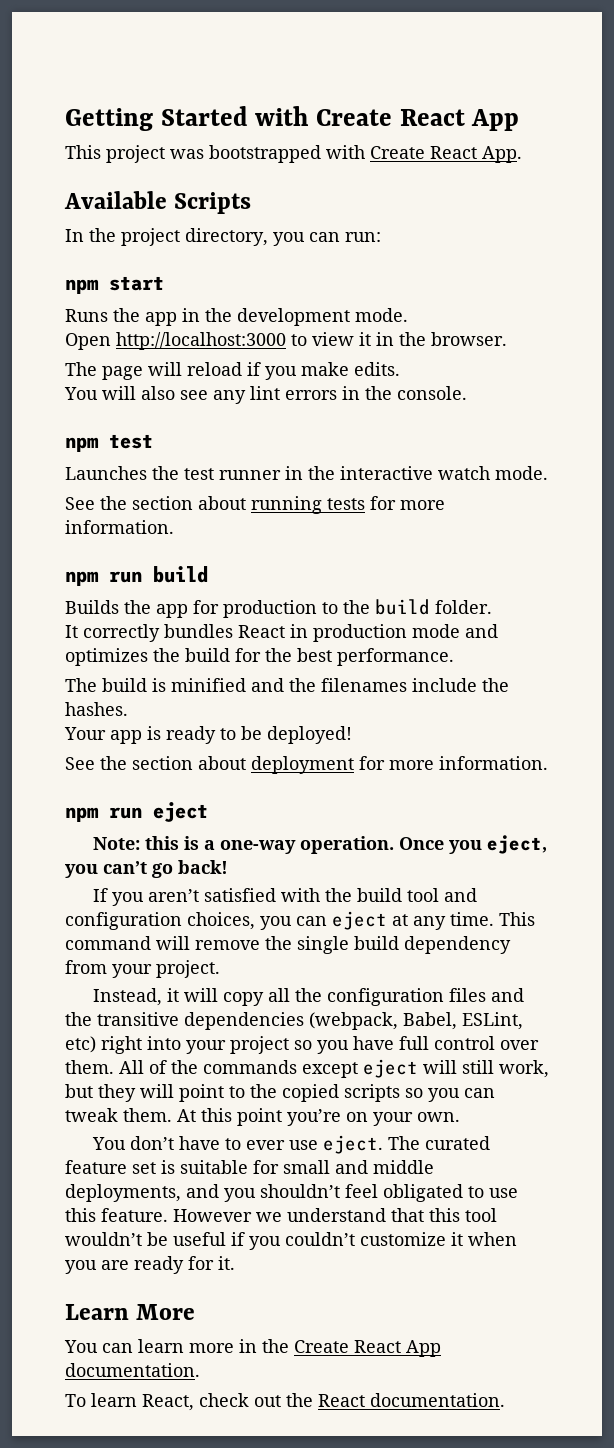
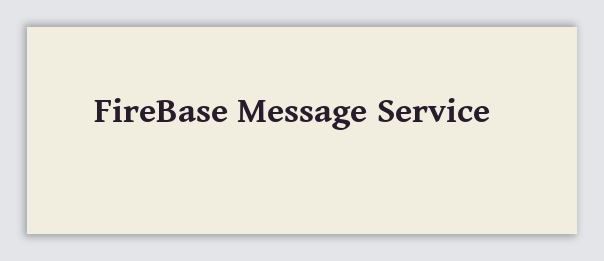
[65,106,520,131] [65,145,522,163] [64,191,252,214] [65,228,381,246] [65,276,164,294] [65,308,408,326] [65,332,507,350] [65,362,400,380] [64,386,467,404] [65,434,153,452] [65,466,548,480] [65,496,445,514] [65,520,174,534] [65,566,208,586] [65,599,492,618] [65,624,498,642] [65,648,454,666] [65,678,509,692] [65,702,128,716] [64,726,352,744] [65,756,548,774] [65,802,208,822] [93,835,548,854] [65,860,228,878] [93,888,478,906] [65,911,535,930] [65,936,511,954] [65,960,220,978] [93,988,525,1006] [65,1012,523,1030] [65,1036,539,1054] [65,1059,549,1078] [65,1084,495,1102] [65,1108,460,1126] [92,1135,491,1154] [65,1160,434,1174] [65,1184,518,1202] [65,1208,497,1222] [65,1232,517,1250] [65,1256,235,1274] [65,1304,196,1320] [64,1339,441,1357] [65,1363,200,1377] [65,1393,505,1411] Getting Started with Create React App // This project was bootstrapped with Create React App. // Available Scripts // In the project directory, you can run: // npm start // Runs the app in the development mode. // Open http://localhost:3000 to view it in the browser. // The page will reload if you make edits. // You will also see any lint errors in the console. // npm test // Launches the test runner in the interactive watch mode. // See the section about running tests for more information. // npm run build // Builds the app for production to the build folder. // It correctly bundles React in production mode and optimizes the build for the best performance. // The build is minified and the filenames include the hashes. // Your app is ready to be deployed! // See the section about deployment for more information. // npm run eject // Note: this is a one-way operation. Once you eject, you can’t go back! // If you aren’t satisfied with the build tool and configuration choices, you can eject at any time. This command will remove the single build dependency from your project. // Instead, it will copy all the configuration files and the transitive dependencies (webpack, Babel, ESLint, etc) right into your project so you have full control over them. All of the commands except eject will still work, but they will point to the copied scripts so you can tweak them. At this point you’re on your own. // You don’t have to ever use eject. The curated feature set is suitable for small and middle deployments, and you shouldn’t feel obligated to use this feature. However we understand that this tool wouldn’t be useful if you couldn’t customize it when you are ready for it. // Learn More // You can learn more in the Create React App documentation. // To learn React, check out the React documentation. -> [94,98,490,130] FireBase Message Service

